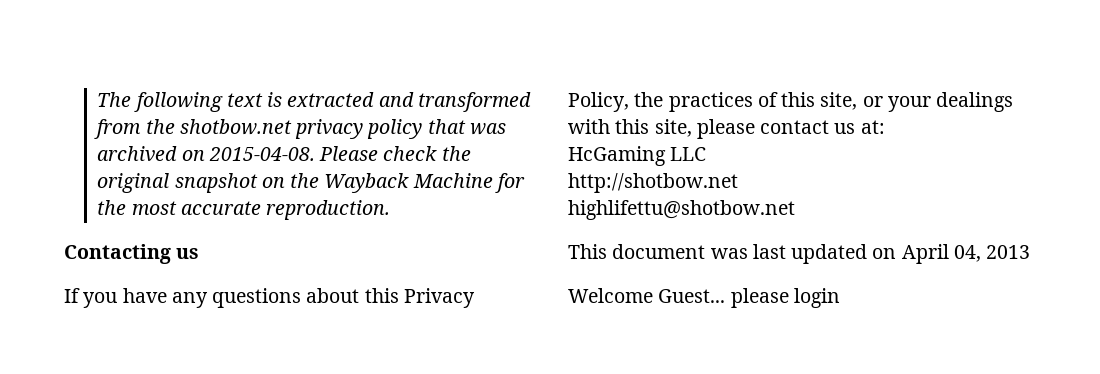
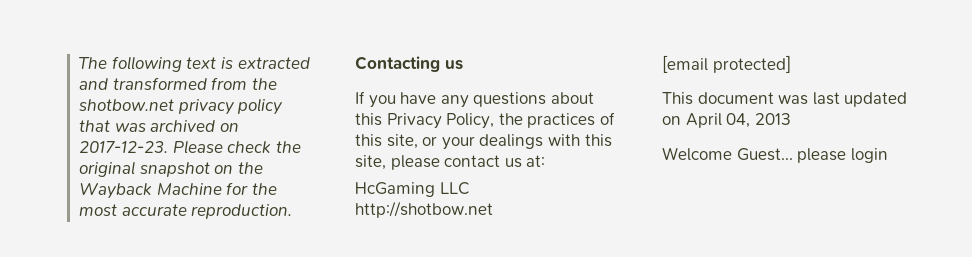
[208,147,315,161] 2015-04-08. -> [79,141,169,153] 2017-12-23.
[568,200,795,220] highlifettu@shotbow.net -> [662,55,791,73] [email protected]

